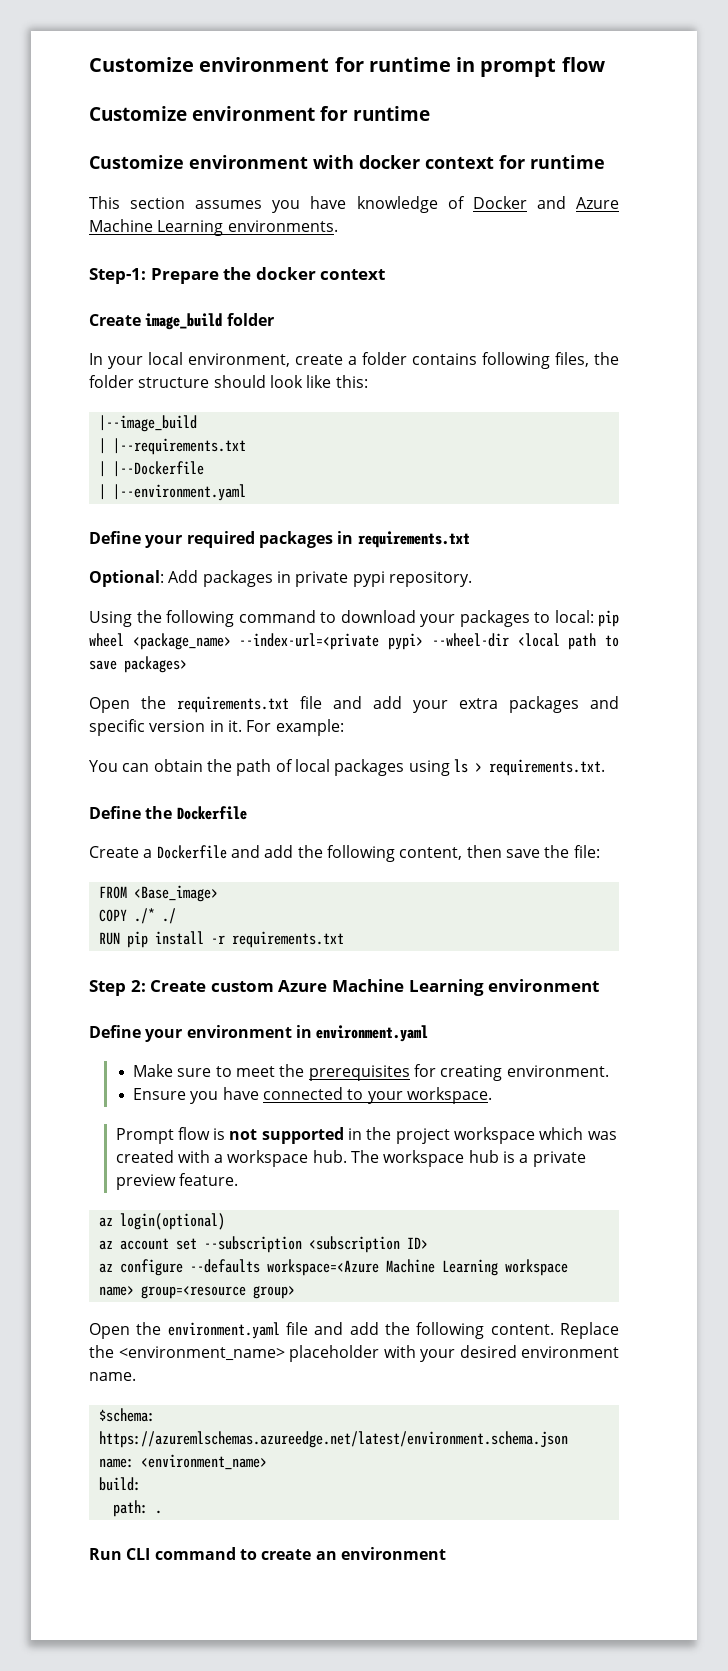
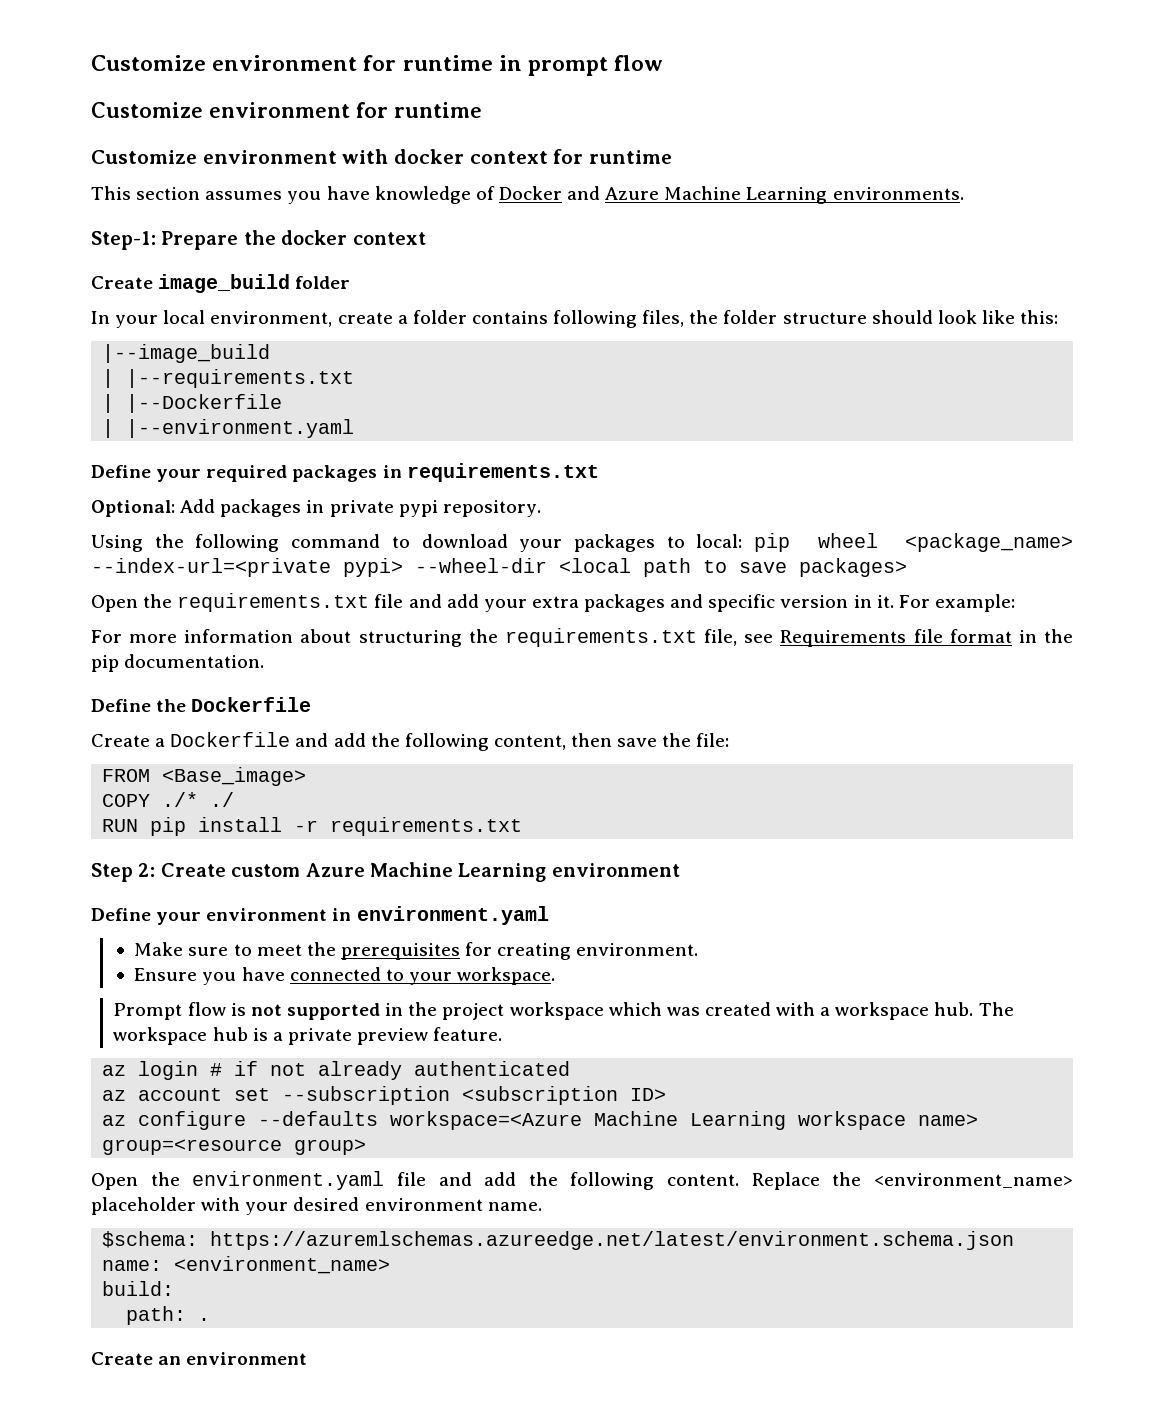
[89,759,605,776] You can obtain the path of local packages using ls > requirements.txt. -> [91,628,1074,647] [91,654,265,672] For more information about structuring the requirements.txt file, see Requirements file format in the pip documentation.
[119,1213,225,1230] login(optional) -> [138,1061,571,1080] login # if not already authenticated
[89,1547,312,1560] Run CLI command to create -> [91,1352,153,1365] Create

